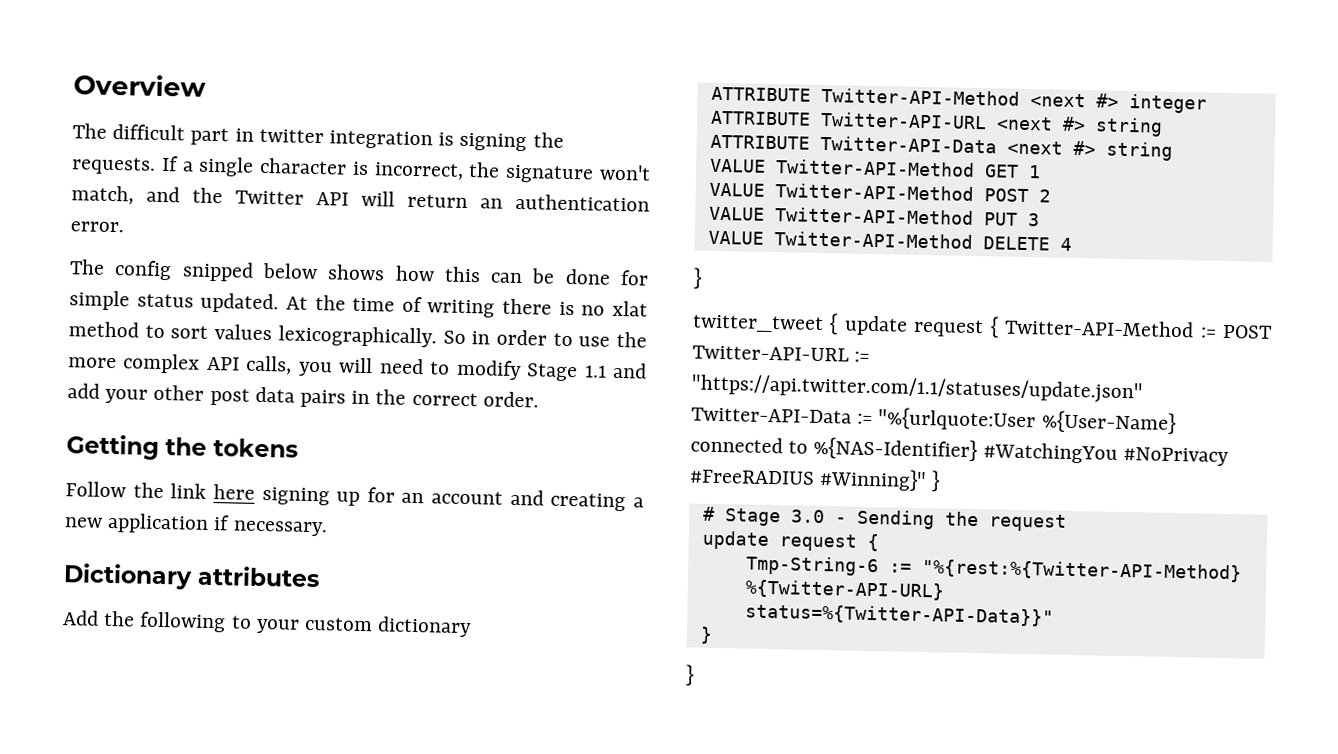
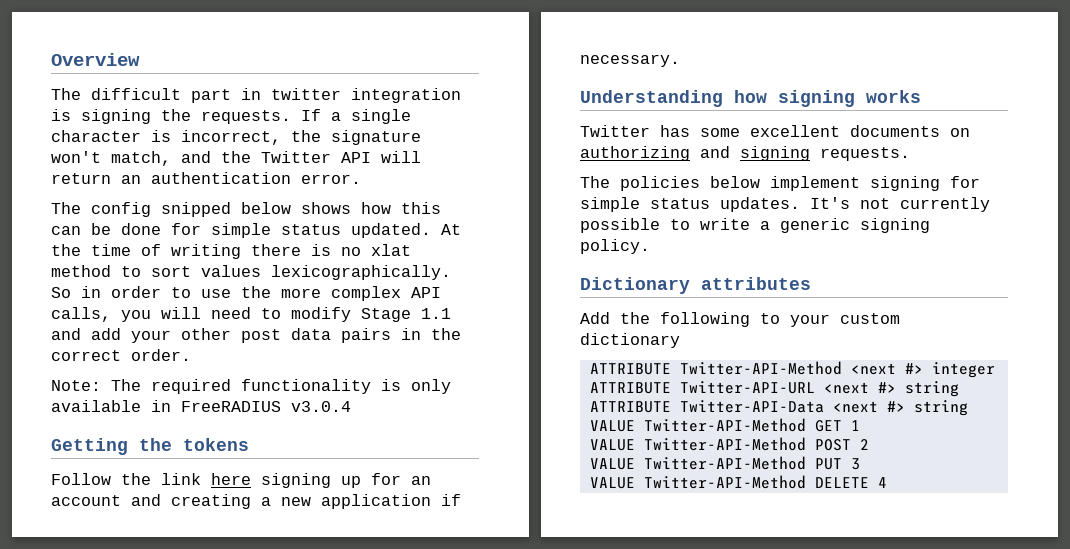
(539, 399) none -> [51,379,451,394] [51,400,351,412] // Note: The required functionality is only available in FreeRADIUS v3.0.4
(328, 528) none -> [580,90,921,107] [580,125,970,137] [580,146,910,161] [580,176,980,191] [580,197,990,212] [580,218,930,233] [580,239,650,254] // Understanding how signing works // Twitter has some excellent documents on authorizing and signing requests. // The policies below implement signing for simple status updates. It's not currently possible to write a generic signing policy.
[693,267,703,289] [692,313,1272,339] [692,345,871,362] [691,373,1143,404] [691,407,1177,435] [690,436,1229,467] [689,468,942,492] [702,506,1067,532] [701,530,879,552] [745,555,1242,583] [744,579,944,601] [744,603,1054,627] [699,626,713,644] [685,664,695,686] // } // twitter_tweet { update request { Twitter-API-Method := POST Twitter-API-URL := "https://api.twitter.com/1.1/statuses/update.json" Twitter-API-Data := "%{urlquote:User %{User-Name} connected to %{NAS-Identifier} #WatchingYou #NoPrivacy #FreeRADIUS #Winning}" } // # Stage 3.0 - Sending the request // update request { // Tmp-String-6 := "%{rest:%{Twitter-API-Method} %{Twitter-API-URL} status=%{Twitter-API-Data}}" // } // } -> (887, 482) none

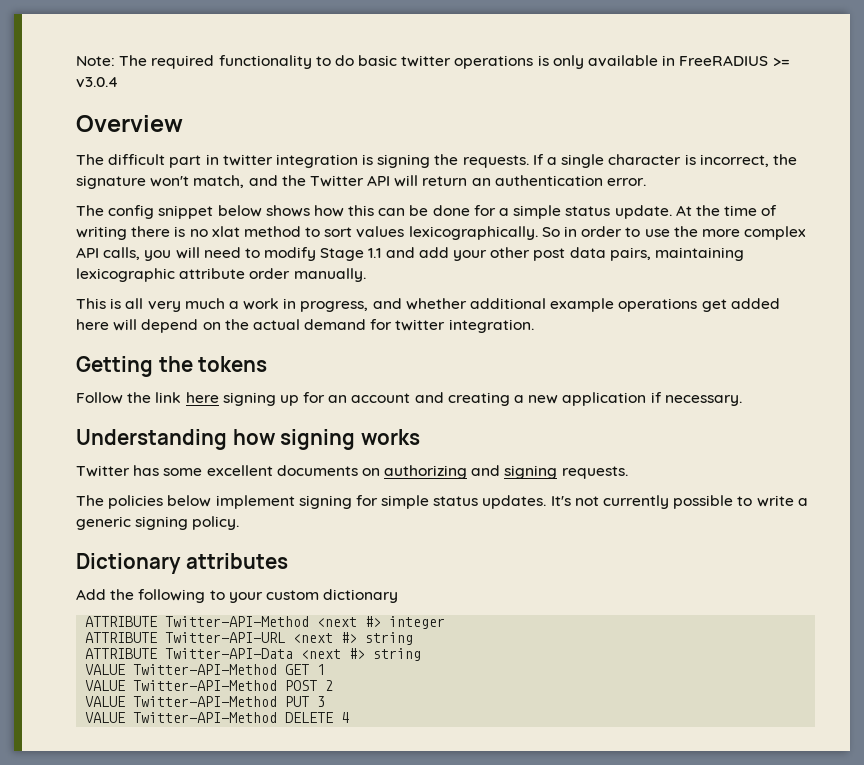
(51, 59) none -> [76,55,790,69] [76,77,118,88] Note: The required functionality to do basic twitter operations is only available in FreeRADIUS >= v3.0.4 //
[161,202,231,217] snipped -> [158,205,214,219] snippet
[211,223,431,238] simple status updated. -> [499,205,672,219] a simple status update.
[341,328,461,343] [51,349,191,361] [51,379,451,394] [51,400,351,412] pairs in the correct order. // Note: The required functionality is only available in FreeRADIUS v3.0.4 -> [609,247,744,261] [76,268,366,282] [76,298,780,312] [76,319,534,333] pairs, maintaining lexicographic attribute order manually. // This is all very much a work in progress, and whether additional example operations get added here will depend on the actual demand for twitter integration.

